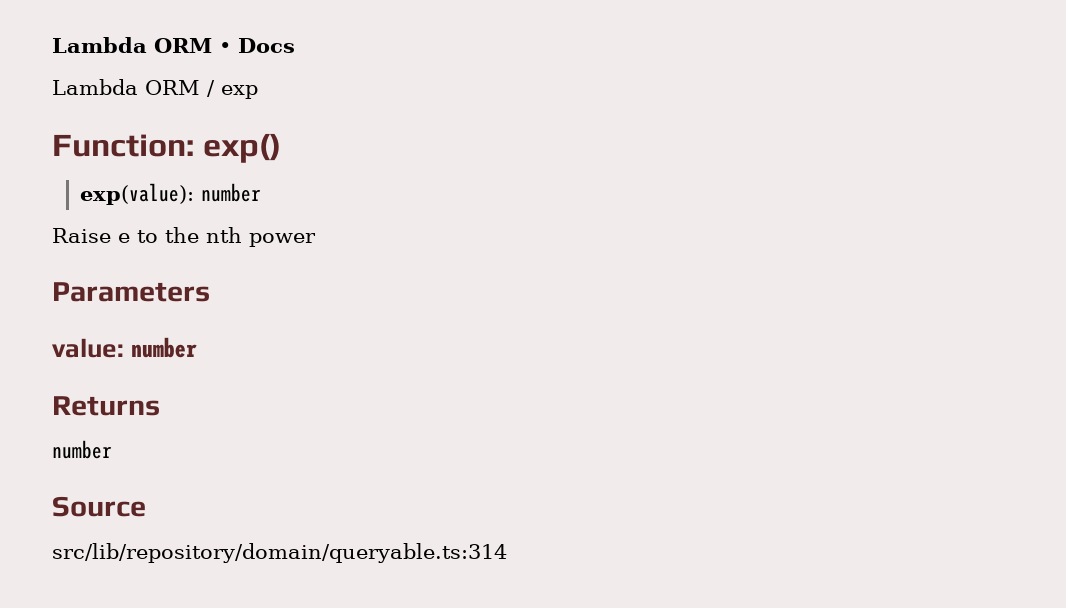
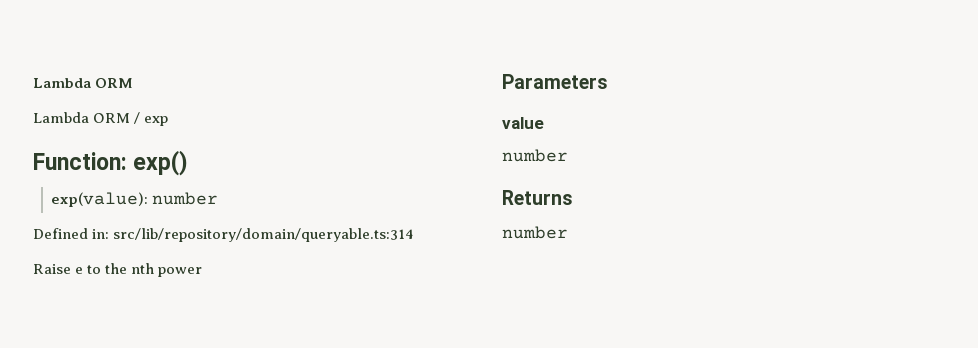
[52,37,295,53] Lambda ORM • Docs -> [33,78,134,88] Lambda ORM
(262, 192) none -> [33,228,415,242] // Defined in: src/lib/repository/domain/queryable.ts:314
[52,338,124,358] value: -> [502,117,544,129] value //
[52,496,146,517] [52,543,507,563] // Source // src/lib/repository/domain/queryable.ts:314 -> (568, 232) none

